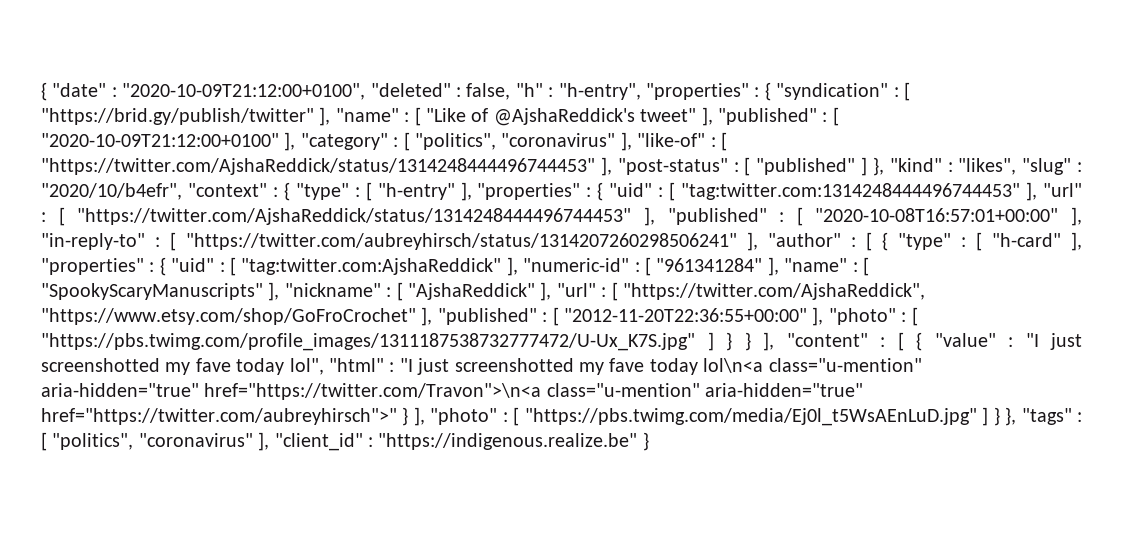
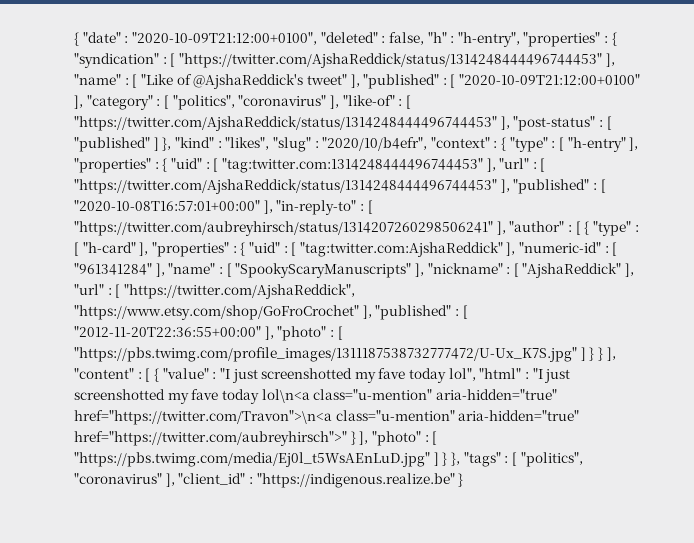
[41,108,314,125] "https://brid.gy/publish/twitter" -> [178,53,602,68] "https://twitter.com/AjshaReddick/status/1314248444496744453"

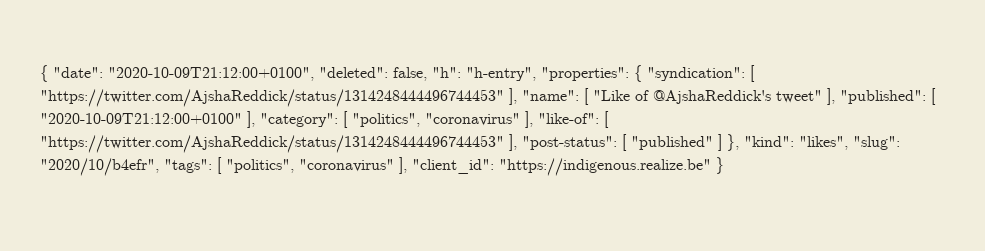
[74,32,617,47] [74,53,615,68] [74,74,129,85] { "date" : "2020-10-09T21:12:00+0100", "deleted" : false, "h" : "h-entry", "properties" : { "syndication" : [ "https://twitter.com/AjshaReddick/status/1314248444496744453" ], "name" : -> [40,65,755,82] [40,88,579,107] { "date": "2020-10-09T21:12:00+0100", "deleted": false, "h": "h-entry", "properties": { "syndication": [ "https://twitter.com/AjshaReddick/status/1314248444496744453" ], "name":
[363,74,447,89] "published" : -> [840,90,926,104] "published":
[86,95,411,110] [74,116,603,131] "category" : [ "politics", "coronavirus" ], "like-of" : [ "https://twitter.com/AjshaReddick/status/1314248444496744453" ], "post-status" : -> [260,111,609,128] [40,134,617,153] "category": [ "politics", "coronavirus" ], "like-of": [ "https://twitter.com/AjshaReddick/status/1314248444496744453" ], "post-status":
[174,137,639,152] [74,158,546,173] [74,179,606,194] [74,200,373,215] [74,221,639,236] [74,242,618,257] [74,263,635,278] [74,284,355,299] [74,305,468,320] [74,326,343,341] [74,347,616,362] [74,368,571,383] [74,389,557,404] [74,410,580,425] [74,431,438,446] [74,452,583,467] [74,473,253,487] "kind" : "likes", "slug" : "2020/10/b4efr", "context" : { "type" : [ "h-entry" ], "properties" : { "uid" : [ "tag:twitter.com:1314248444496744453" ], "url" : [ "https://twitter.com/AjshaReddick/status/1314248444496744453" ], "published" : [ "2020-10-08T16:57:01+00:00" ], "in-reply-to" : [ "https://twitter.com/aubreyhirsch/status/1314207260298506241" ], "author" : [ { "type" : [ "h-card" ], "properties" : { "uid" : [ "tag:twitter.com:AjshaReddick" ], "numeric-id" : [ "961341284" ], "name" : [ "SpookyScaryManuscripts" ], "nickname" : [ "AjshaReddick" ], "url" : [ "https://twitter.com/AjshaReddick", "https://www.etsy.com/shop/GoFroCrochet" ], "published" : [ "2012-11-20T22:36:55+00:00" ], "photo" : [ "https://pbs.twimg.com/profile_images/1311187538732777472/U-Ux_K7S.jpg" ] } } ], "content" : [ { "value" : "I just screenshotted my fave today lol", "html" : "I just screenshotted my fave today lol\n<a class="u-mention" aria-hidden="true" href="https://twitter.com/Travon">\n<a class="u-mention" aria-hidden="true" href="https://twitter.com/aubreyhirsch">" } ], "photo" : [ "https://pbs.twimg.com/media/Ej0l_t5WsAEnLuD.jpg" ] } }, "tags" : [ "politics", "coronavirus" ], "client_id" : -> [744,136,900,150] [40,157,494,176] "kind": "likes", "slug": "2020/10/b4efr", "tags": [ "politics", "coronavirus" ], "client_id":

